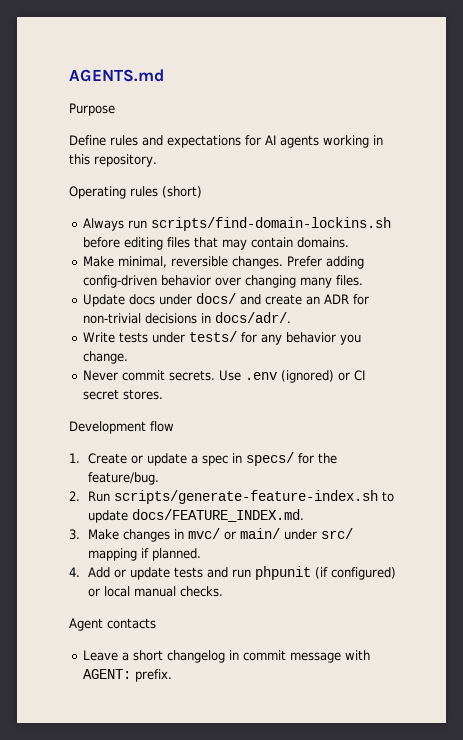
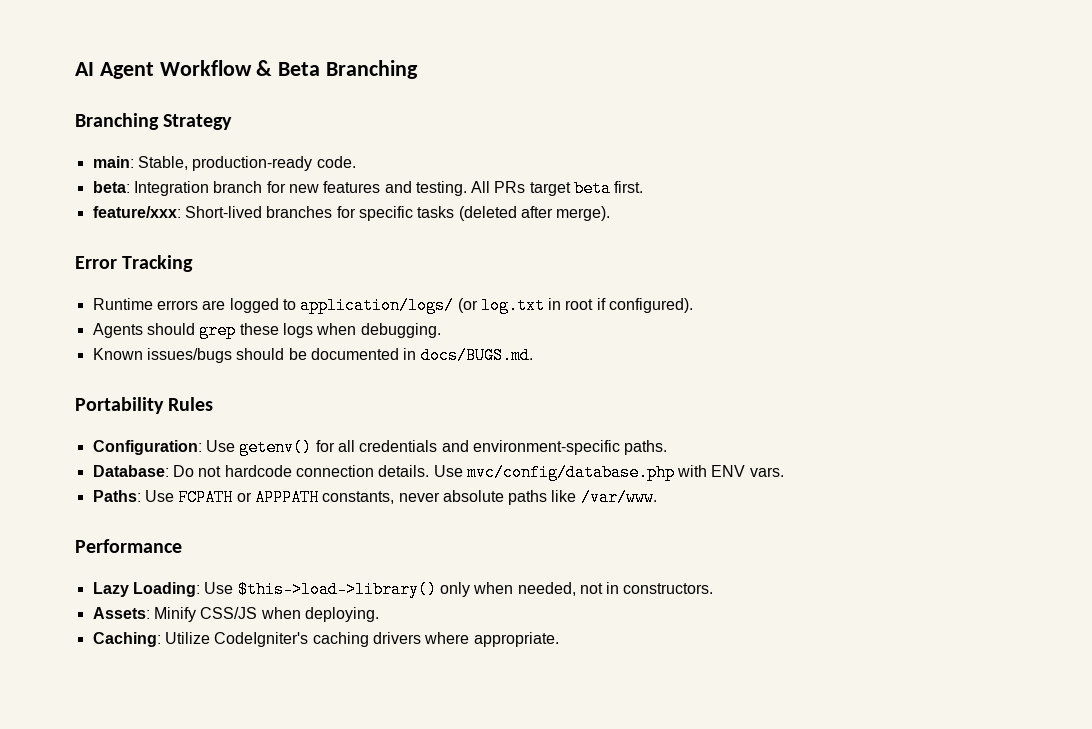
[69,69,164,82] [69,103,115,116] [69,135,383,148] [69,154,157,167] [69,186,202,199] [82,217,391,231] [82,237,349,250] [82,256,364,269] [82,275,363,288] [82,293,369,307] [82,312,291,324] [82,331,361,345] [82,351,128,364] [82,370,365,383] [82,389,163,400] [69,421,174,434] [69,452,338,466] [88,472,160,485] [69,490,395,504] [88,509,305,523] [69,528,354,542] [88,548,202,561] [69,566,397,580] [88,586,224,597] [69,618,156,631] [82,650,370,663] [82,669,172,682] AGENTS.md // Purpose // Define rules and expectations for AI agents working in this repository. // Operating rules (short) // Always run scripts/find-domain-lockins.sh before editing files that may contain domains. // Make minimal, reversible changes. Prefer adding config-driven behavior over changing many files. // Update docs under docs/ and create an ADR for non-trivial decisions in docs/adr/. // Write tests under tests/ for any behavior you change. // Never commit secrets. Use .env (ignored) or CI secret stores. // Development flow // 1. Create or update a spec in specs/ for the feature/bug. // 2. Run scripts/generate-feature-index.sh to update docs/FEATURE_INDEX.md. // 3. Make changes in mvc/ or main/ under src/ mapping if planned. // 4. Add or update tests and run phpunit (if configured) or local manual checks. // Agent contacts // Leave a short changelog in commit message with AGENT: prefix. -> [75,60,419,79] [75,113,233,130] [92,156,356,171] [92,180,644,197] [92,206,611,221] [75,255,194,272] [92,297,694,314] [92,322,441,339] [92,347,533,364] [75,397,214,414] [92,439,668,456] [92,464,784,481] [92,489,657,506] [75,539,182,553] [92,581,714,598] [92,607,379,622] [92,632,559,647] AI Agent Workflow & Beta Branching // Branching Strategy // main: Stable, production-ready code. // beta: Integration branch for new features and testing. All PRs target beta first. // feature/xxx: Short-lived branches for specific tasks (deleted after merge). // Error Tracking // Runtime errors are logged to application/logs/ (or log.txt in root if configured). // Agents should grep these logs when debugging. // Known issues/bugs should be documented in docs/BUGS.md. // Portability Rules // Configuration: Use getenv() for all credentials and environment-specific paths. // Database: Do not hardcode connection details. Use mvc/config/database.php with ENV vars. // Paths: Use FCPATH or APPPATH constants, never absolute paths like /var/www. // Performance // Lazy Loading: Use $this->load->library() only when needed, not in constructors. // Assets: Minify CSS/JS when deploying. // Caching: Utilize CodeIgniter's caching drivers where appropriate.

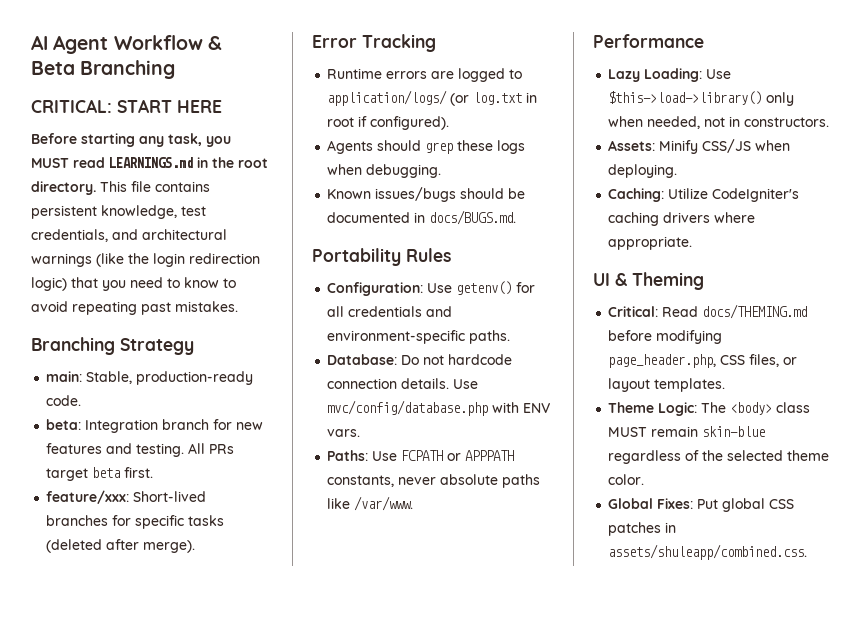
(419, 69) none -> [31,99,222,113] [31,133,231,147] [31,157,268,168] [31,181,210,195] [31,205,206,219] [31,229,227,242] [31,253,260,267] [31,277,236,291] [31,301,238,315] // CRITICAL: START HERE // Before starting any task, you MUST read LEARNINGS.md in the root directory. This file contains persistent knowledge, test credentials, and architectural warnings (like the login redirection logic) that you need to know to avoid repeating past mistakes.
(559, 639) none -> [593,272,704,290] [608,304,808,319] [608,330,723,344] [608,354,798,368] [608,378,726,392] [608,402,811,416] [608,426,766,437] [608,450,830,464] [608,474,645,485] [608,498,795,512] [608,522,677,536] [608,544,808,560] // UI & Theming // Critical: Read docs/THEMING.md before modifying page_header.php, CSS files, or layout templates. // Theme Logic: The <body> class MUST remain skin-blue regardless of the selected theme color. // Global Fixes: Put global CSS patches in assets/shuleapp/combined.css.

